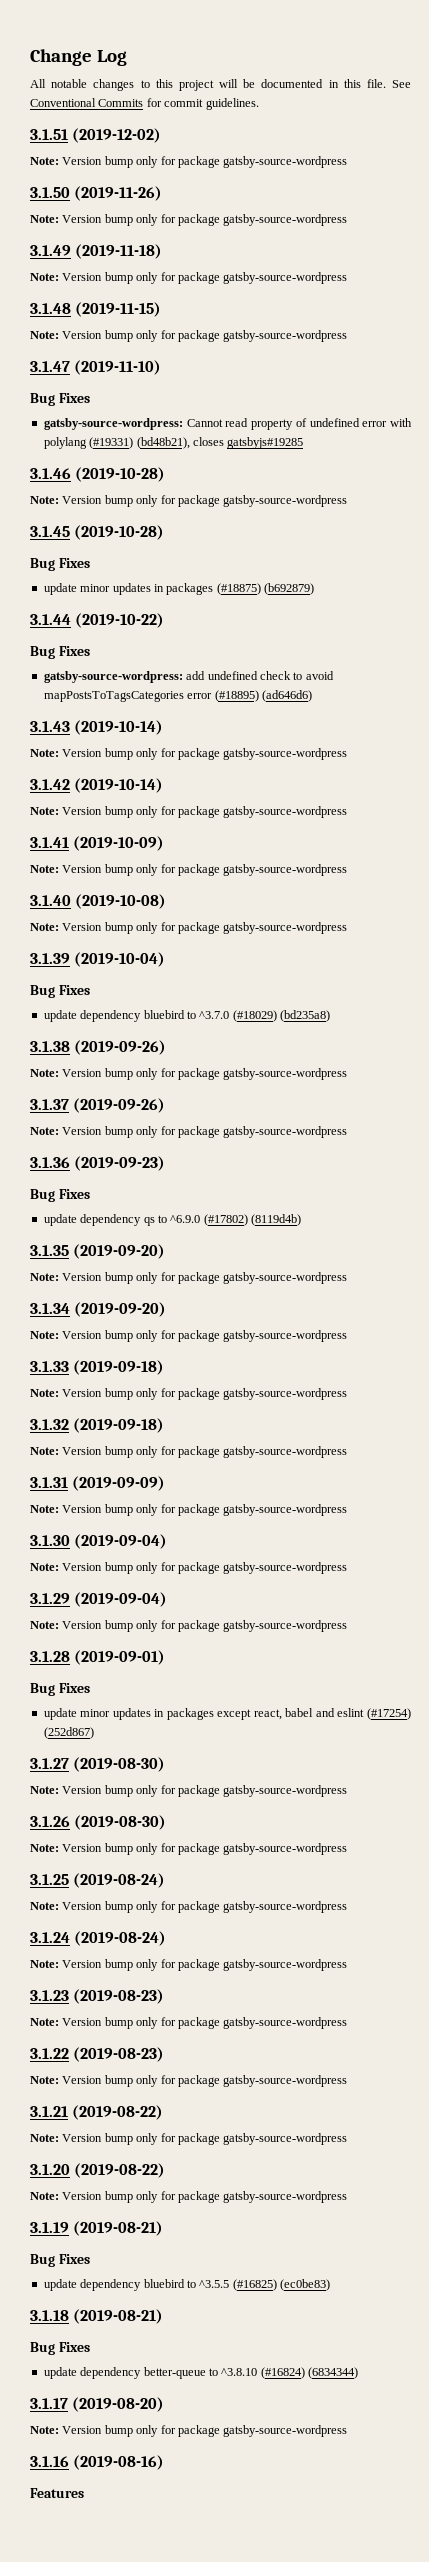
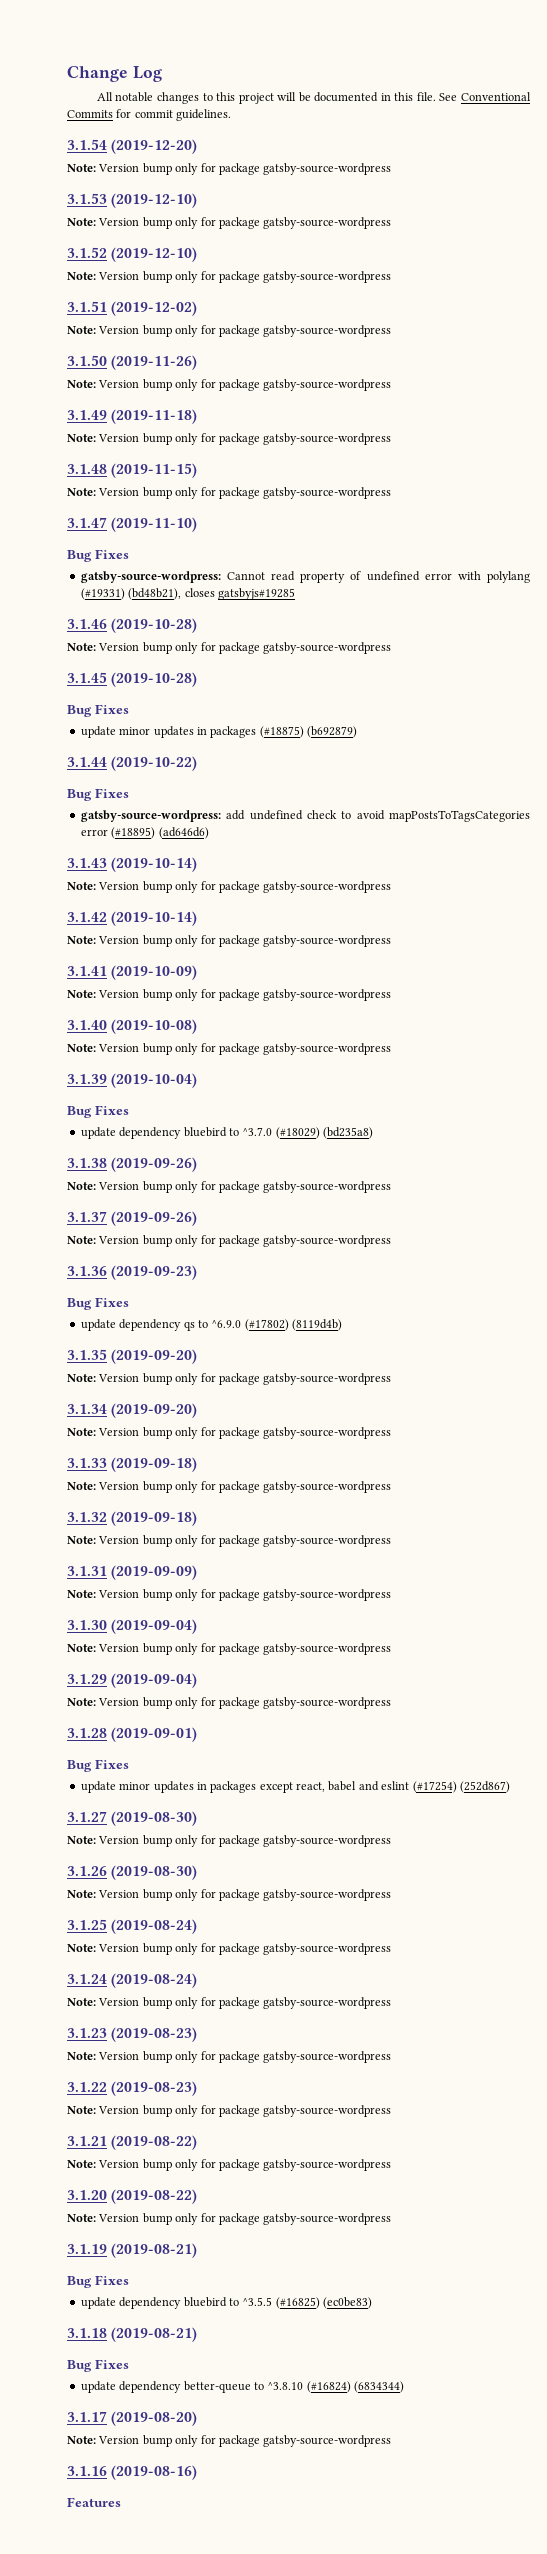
(259, 104) none -> [67,139,198,154] [67,163,392,175] [67,193,198,208] [67,217,392,229] [67,247,198,262] [67,271,392,283] // 3.1.54 (2019-12-20) // Note: Version bump only for package gatsby-source-wordpress // 3.1.53 (2019-12-10) // Note: Version bump only for package gatsby-source-wordpress // 3.1.52 (2019-12-10) // Note: Version bump only for package gatsby-source-wordpress

